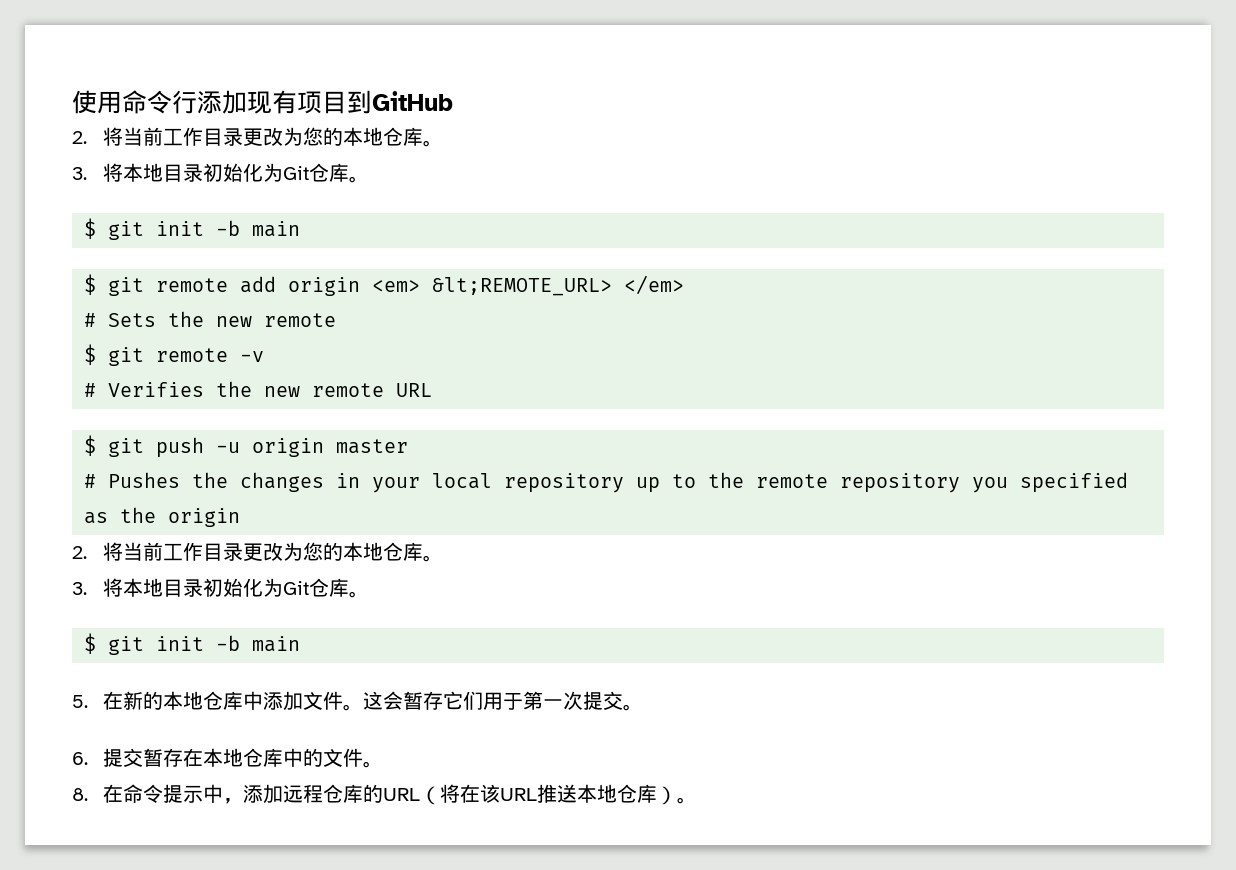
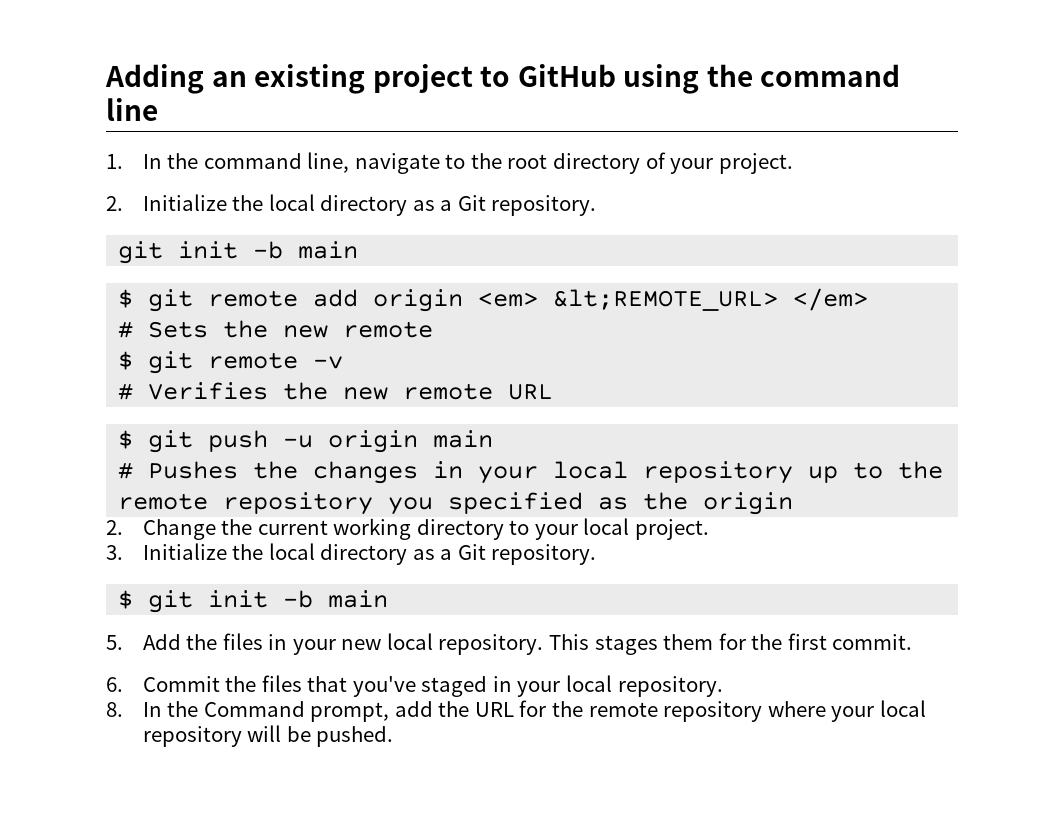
[72,90,453,114] [72,127,444,147] [72,163,370,183] [84,218,96,239] 使用命令行添加现有项目到GitHub // 2.将当前工作目录更改为您的本地仓库。 // 3.将本地目录初始化为Git仓库。 // $ -> [105,64,901,94] [106,98,158,121] [106,152,793,174] [106,194,597,216] Adding an existing project to GitHub using the command line // 1. In the command line, navigate to the root directory of your project. // 2. Initialize the local directory as a Git repository. //
[336,439,408,454] master -> [433,430,494,448] main
[103,542,444,562] [72,578,370,598] 将当前工作目录更改为您的本地仓库。 // 3.将本地目录初始化为Git仓库。 -> [142,518,709,540] [106,543,597,565] Change the current working directory to your local project. // 3. Initialize the local directory as a Git repository.
[103,691,644,711] [72,748,384,768] [72,784,698,805] 在新的本地仓库中添加文件。这会暂存它们用于第一次提交。 // 6.提交暂存在本地仓库中的文件。 // 8.在命令提示中，添加远程仓库的URL（将在该URL推送本地仓库）。 -> [142,633,913,655] [106,675,723,697] [106,700,926,722] [142,725,394,747] Add the files in your new local repository. This stages them for the first commit. // 6. Commit the files that you've staged in your local repository. // 8. In the Command prompt, add the URL for the remote repository where your local repository will be pushed.

